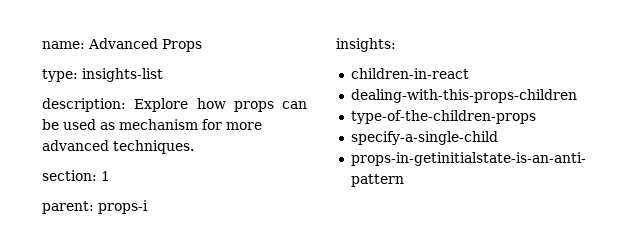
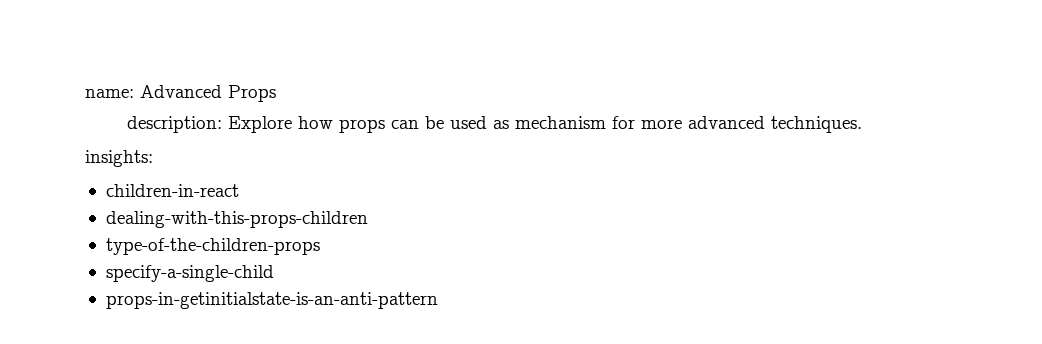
[42,68,163,82] // type: insights-list -> (276, 93) none
[42,170,110,181] [42,200,148,214] // section: 1 // parent: props-i -> (862, 124) none

